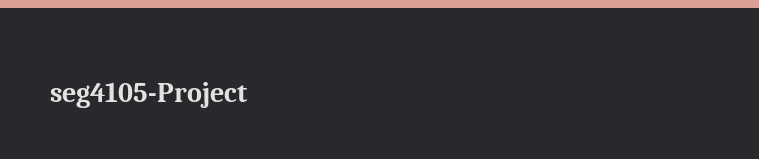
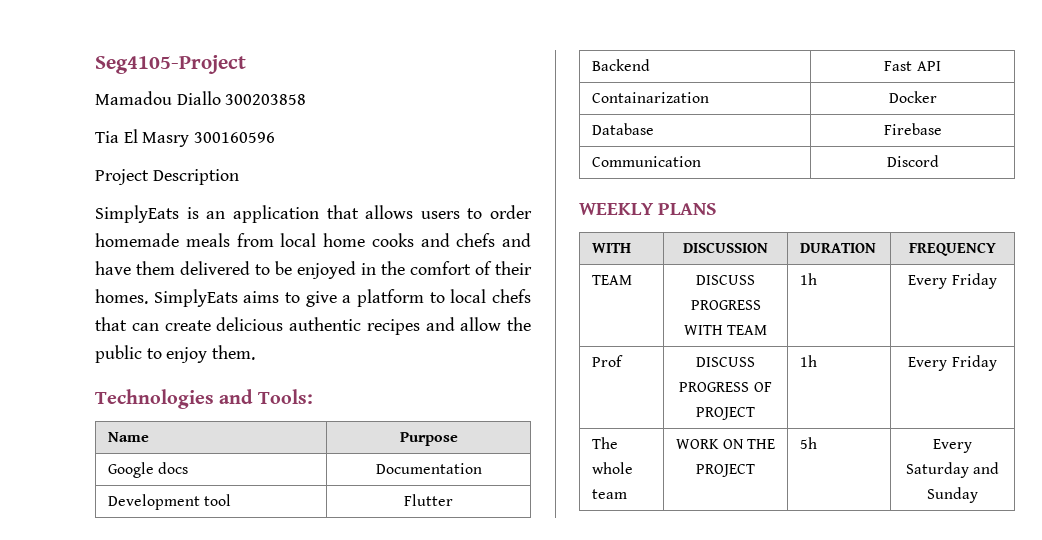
[50,82,248,108] seg4105-Project -> [95,55,246,74] [95,91,307,105] [95,129,276,147] [95,169,239,185] [95,205,532,223] [95,233,531,247] [95,261,532,279] [95,289,531,307] [95,317,531,335] [95,345,256,363] [95,389,313,409] [107,432,149,442] [399,432,458,446] [107,462,189,478] [375,463,482,474] [107,494,232,510] [404,494,453,506] [591,59,650,71] [884,61,941,71] [591,92,709,103] [888,91,937,103] [591,123,654,135] [883,123,942,135] [591,156,701,167] [886,155,939,167] [579,203,718,215] [591,243,631,253] [683,242,768,253] [799,243,876,253] [909,242,996,256] [591,275,632,285] [696,275,755,285] [690,300,761,310] [683,325,768,335] [799,273,817,285] [908,273,997,289] [591,355,623,367] [696,357,755,367] [679,382,772,392] [696,407,755,420] [799,355,817,367] [908,355,997,371] [591,437,618,449] [591,462,633,474] [591,489,627,499] [676,439,775,449] [696,464,755,477] [799,437,817,449] [933,439,972,453] [905,462,1000,478] [927,487,978,503] Seg4105-Project // Mamadou Diallo 300203858 // Tia El Masry 300160596 // Project Description // SimplyEats is an application that allows users to order homemade meals from local home cooks and chefs and have them delivered to be enjoyed in the comfort of their homes. SimplyEats aims to give a platform to local chefs that can create delicious authentic recipes and allow the public to enjoy them. // Technologies and Tools: // Name | Purpose // Google docs | Documentation // Development tool | Flutter // Backend | Fast API // Containarization | Docker // Database | Firebase // Communication | Discord // WEEKLY PLANS // WITH | DISCUSSION | DURATION | FREQUENCY // TEAM | DISCUSS PROGRESS WITH TEAM | 1h | Every Friday // Prof | DISCUSS PROGRESS OF PROJECT | 1h | Every Friday // The whole team | WORK ON THE PROJECT | 5h | Every Saturday and Sunday

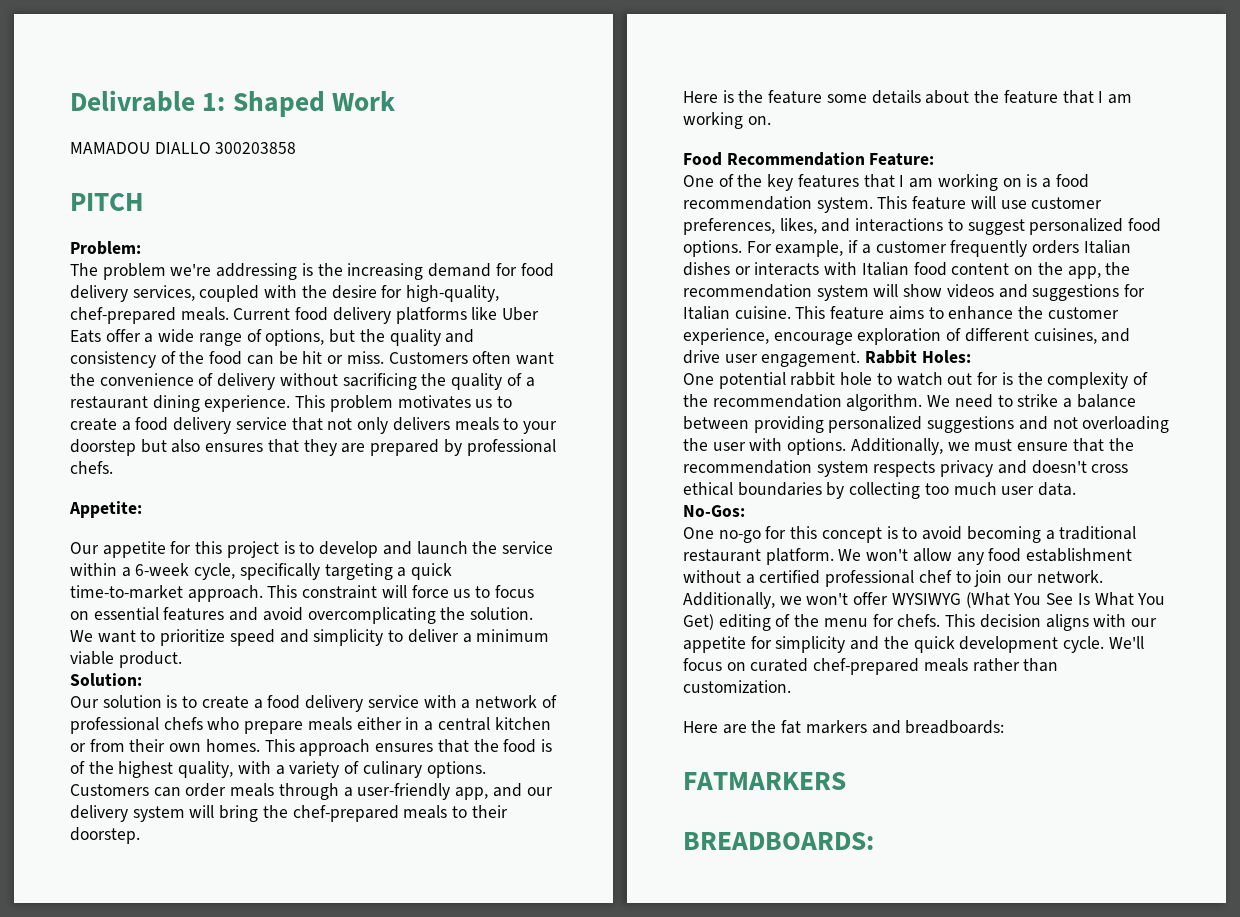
[95,55,246,74] [95,91,307,105] [95,129,276,147] [95,169,239,185] [95,205,532,223] [95,233,531,247] [95,261,532,279] [95,289,531,307] [95,317,531,335] [95,345,256,363] [95,389,313,409] [107,432,149,442] [399,432,458,446] [107,462,189,478] [375,463,482,474] [107,494,232,510] [404,494,453,506] [591,59,650,71] [884,61,941,71] [591,92,709,103] [888,91,937,103] [591,123,654,135] [883,123,942,135] [591,156,701,167] [886,155,939,167] [579,203,718,215] [591,243,631,253] [683,242,768,253] [799,243,876,253] [909,242,996,256] [591,275,632,285] [696,275,755,285] [690,300,761,310] [683,325,768,335] [799,273,817,285] [908,273,997,289] [591,355,623,367] [696,357,755,367] [679,382,772,392] [696,407,755,420] [799,355,817,367] [908,355,997,371] [591,437,618,449] [591,462,633,474] [591,489,627,499] [676,439,775,449] [696,464,755,477] [799,437,817,449] [933,439,972,453] [905,462,1000,478] [927,487,978,503] Seg4105-Project // Mamadou Diallo 300203858 // Tia El Masry 300160596 // Project Description // SimplyEats is an application that allows users to order homemade meals from local home cooks and chefs and have them delivered to be enjoyed in the comfort of their homes. SimplyEats aims to give a platform to local chefs that can create delicious authentic recipes and allow the public to enjoy them. // Technologies and Tools: // Name | Purpose // Google docs | Documentation // Development tool | Flutter // Backend | Fast API // Containarization | Docker // Database | Firebase // Communication | Discord // WEEKLY PLANS // WITH | DISCUSSION | DURATION | FREQUENCY // TEAM | DISCUSS PROGRESS WITH TEAM | 1h | Every Friday // Prof | DISCUSS PROGRESS OF PROJECT | 1h | Every Friday // The whole team | WORK ON THE PROJECT | 5h | Every Saturday and Sunday -> [70,90,396,117] [70,142,297,154] [70,193,144,211] [70,241,141,255] [70,263,554,280] [70,285,500,302] [70,307,540,324] [70,329,475,346] [70,351,554,368] [70,373,535,390] [70,395,513,412] [70,417,557,434] [70,439,556,456] [70,461,113,474] [69,501,142,518] [70,541,553,558] [70,563,453,580] [70,585,534,602] [70,607,534,624] [70,629,550,646] [70,651,182,668] [70,673,142,686] [70,695,557,712] [70,717,551,734] [70,739,552,756] [70,761,486,778] [70,783,553,800] [70,805,508,822] [70,827,140,844] [683,90,1132,104] [683,112,771,129] [683,152,935,166] [683,174,1089,191] [683,196,1103,213] [683,218,1162,235] [683,240,1131,257] [683,262,1131,279] [683,284,1146,301] [683,306,1119,320] [683,328,1131,345] [683,350,971,367] [683,372,1148,389] [683,394,1136,411] [683,416,1170,433] [683,438,1134,455] [683,460,1129,477] [683,482,1077,499] [683,505,745,517] [683,526,1137,543] [683,548,1133,565] [683,570,1103,587] [683,592,1166,609] [683,614,1157,631] [683,636,1144,653] [683,658,1059,675] [683,680,791,694] [683,720,1005,734] [683,772,846,790] [683,832,874,850] Delivrable 1: Shaped Work // MAMADOU DIALLO 300203858 // PITCH // Problem: // The problem we're addressing is the increasing demand for food delivery services, coupled with the desire for high-quality, chef-prepared meals. Current food delivery platforms like Uber Eats offer a wide range of options, but the quality and consistency of the food can be hit or miss. Customers often want the convenience of delivery without sacrificing the quality of a restaurant dining experience. This problem motivates us to create a food delivery service that not only delivers meals to your doorstep but also ensures that they are prepared by professional chefs. // Appetite: // Our appetite for this project is to develop and launch the service within a 6-week cycle, specifically targeting a quick time-to-market approach. This constraint will force us to focus on essential features and avoid overcomplicating the solution. We want to prioritize speed and simplicity to deliver a minimum viable product. // Solution: // Our solution is to create a food delivery service with a network of professional chefs who prepare meals either in a central kitchen or from their own homes. This approach ensures that the food is of the highest quality, with a variety of culinary options. Customers can order meals through a user-friendly app, and our delivery system will bring the chef-prepared meals to their doorstep. // Here is the feature some details about the feature that I am working on. // Food Recommendation Feature: // One of the key features that I am working on is a food recommendation system. This feature will use customer preferences, likes, and interactions to suggest personalized food options. For example, if a customer frequently orders Italian dishes or interacts with Italian food content on the app, the recommendation system will show videos and suggestions for Italian cuisine. This feature aims to enhance the customer experience, encourage exploration of different cuisines, and drive user engagement. Rabbit Holes: // One potential rabbit hole to watch out for is the complexity of the recommendation algorithm. We need to strike a balance between providing personalized suggestions and not overloading the user with options. Additionally, we must ensure that the recommendation system respects privacy and doesn't cross ethical boundaries by collecting too much user data. // No-Gos: // One no-go for this concept is to avoid becoming a traditional restaurant platform. We won't allow any food establishment without a certified professional chef to join our network. Additionally, we won't offer WYSIWYG (What You See Is What You Get) editing of the menu for chefs. This decision aligns with our appetite for simplicity and the quick development cycle. We'll focus on curated chef-prepared meals rather than customization. // Here are the fat markers and breadboards: // FATMARKERS // BREADBOARDS:

